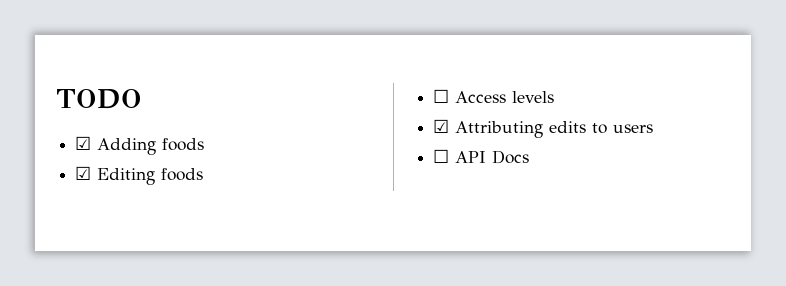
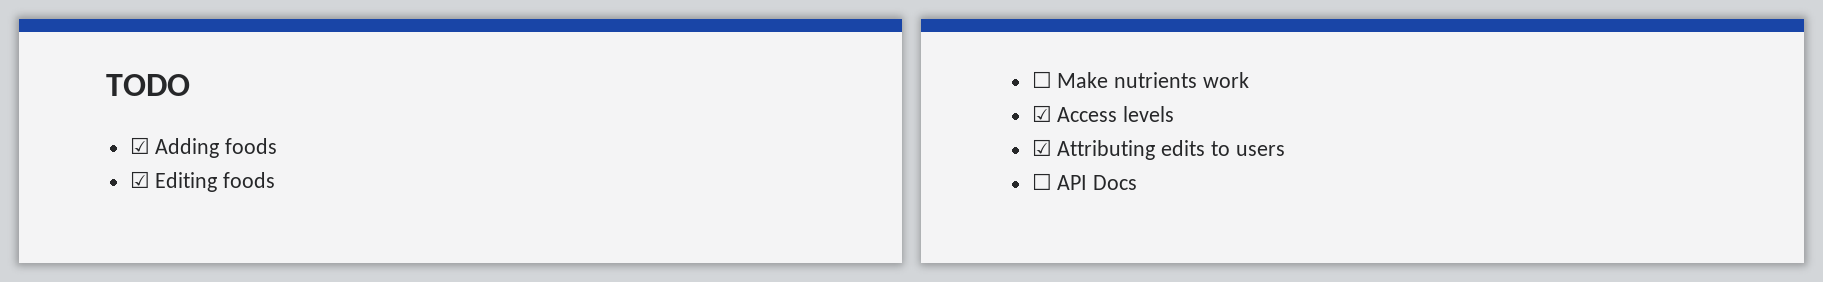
(450, 96) none -> [1057,72,1250,88] [1031,105,1052,122] Make nutrients work // ☑

